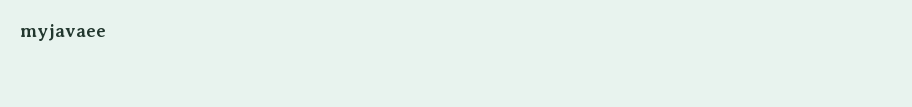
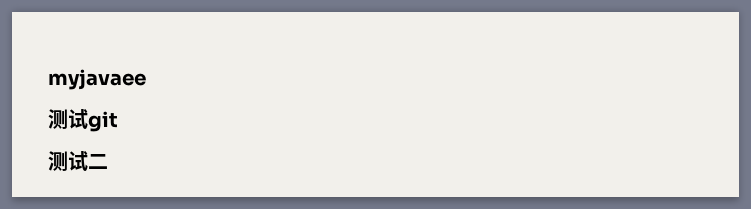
(106, 32) none -> [48,109,118,132] [48,151,108,171] // 测试git // 测试二

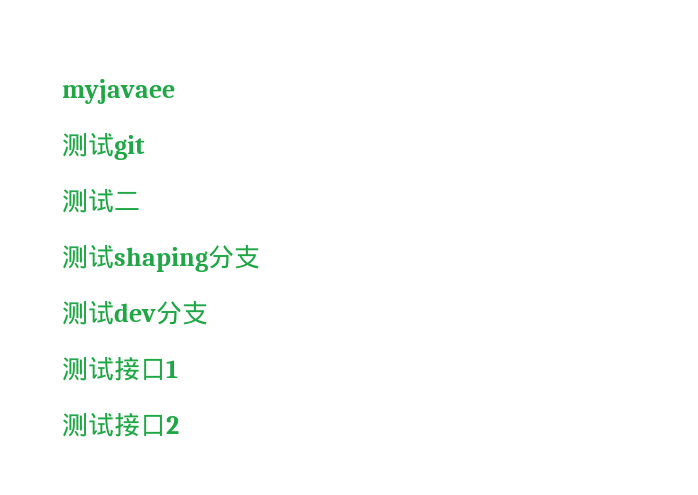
(108, 161) none -> [62,244,260,272] [62,300,208,325] [62,356,178,381] [62,412,179,437] // 测试shaping分支 // 测试dev分支 // 测试接口1 // 测试接口2

